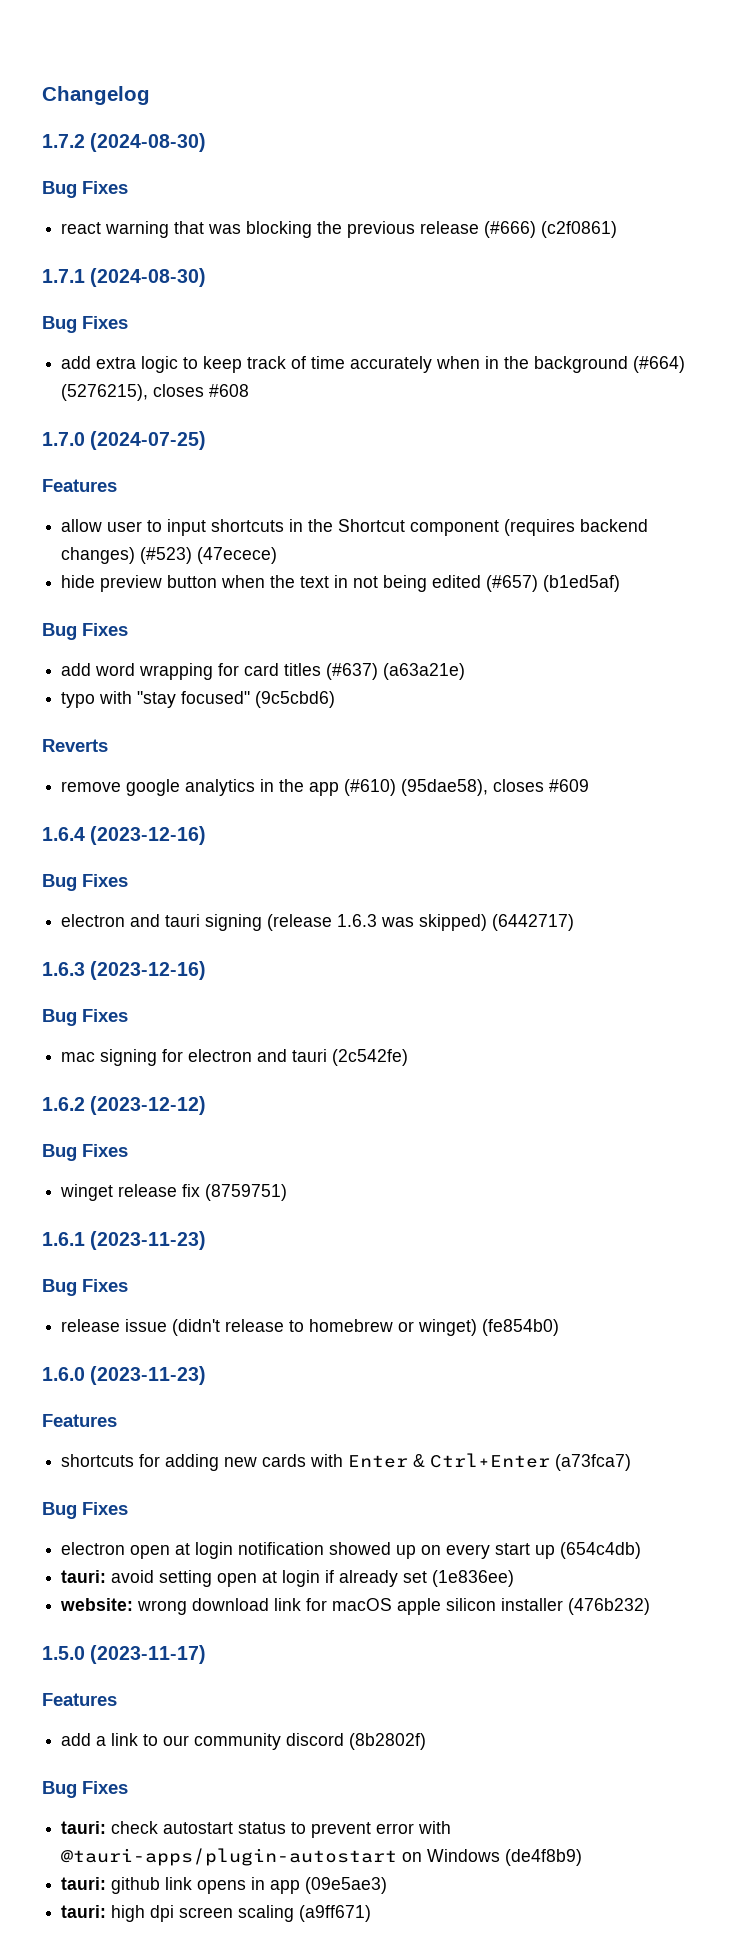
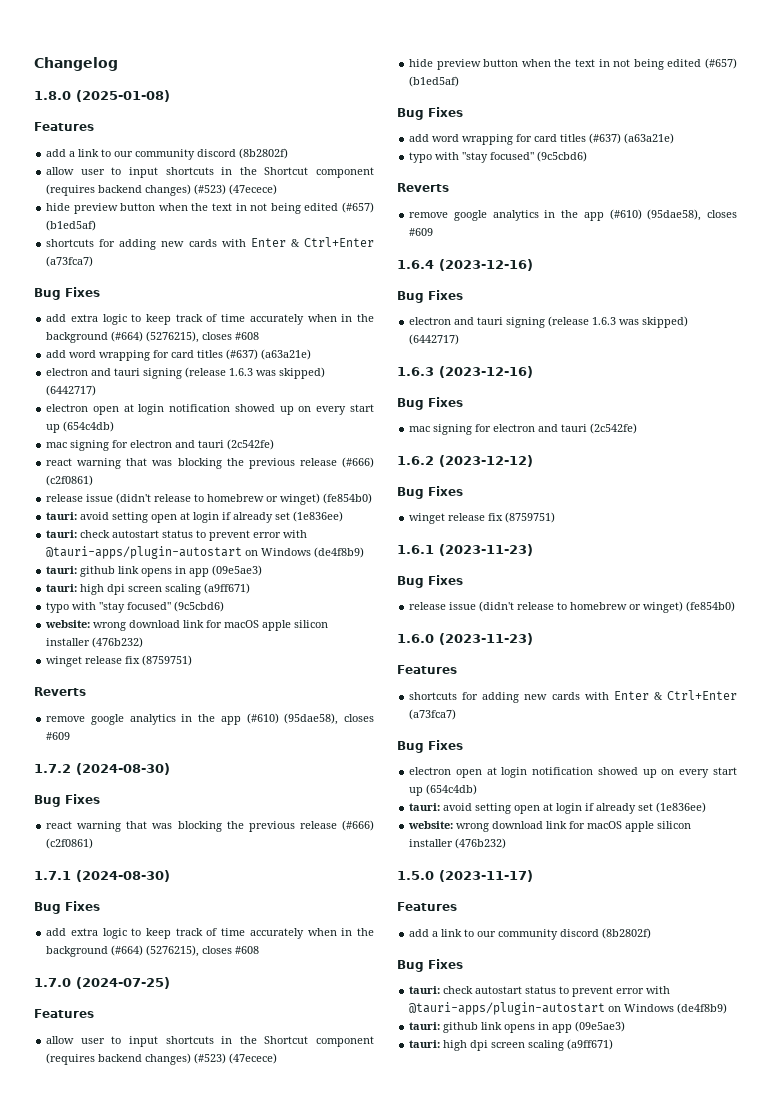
(150, 95) none -> [34,90,170,102] [34,122,94,131] [46,148,289,160] [46,167,375,178] [46,184,278,196] [46,202,374,214] [46,220,97,231] [46,237,375,250] [46,256,94,267] [34,287,100,300] [46,314,374,325] [46,331,260,343] [46,349,312,361] [46,367,326,379] [46,385,97,396] [46,404,374,415] [46,421,115,433] [46,439,275,451] [46,457,375,469] [46,475,94,486] [46,493,373,505] [46,511,344,523] [46,530,308,541] [46,546,365,559] [46,565,263,577] [46,583,251,595] [46,601,225,613] [45,620,329,631] [46,637,144,648] [46,655,193,667] [34,687,86,696] [46,713,375,725] [46,732,71,740] // 1.8.0 (2025-01-08) // Features // add a link to our community discord (8b2802f) // allow user to input shortcuts in the Shortcut component (requires backend changes) (#523) (47ecece) // hide preview button when the text in not being edited (#657) (b1ed5af) // shortcuts for adding new cards with Enter & Ctrl+Enter (a73fca7) // Bug Fixes // add extra logic to keep track of time accurately when in the background (#664) (5276215), closes #608 // add word wrapping for card titles (#637) (a63a21e) // electron and tauri signing (release 1.6.3 was skipped) (6442717) // electron open at login notification showed up on every start up (654c4db) // mac signing for electron and tauri (2c542fe) // react warning that was blocking the previous release (#666) (c2f0861) // release issue (didn't release to homebrew or winget) (fe854b0) // tauri: avoid setting open at login if already set (1e836ee) // tauri: check autostart status to prevent error with @tauri-apps/plugin-autostart on Windows (de4f8b9) // tauri: github link opens in app (09e5ae3) // tauri: high dpi screen scaling (a9ff671) // typo with "stay focused" (9c5cbd6) // website: wrong download link for macOS apple silicon installer (476b232) // winget release fix (8759751) // Reverts // remove google analytics in the app (#610) (95dae58), closes #609

